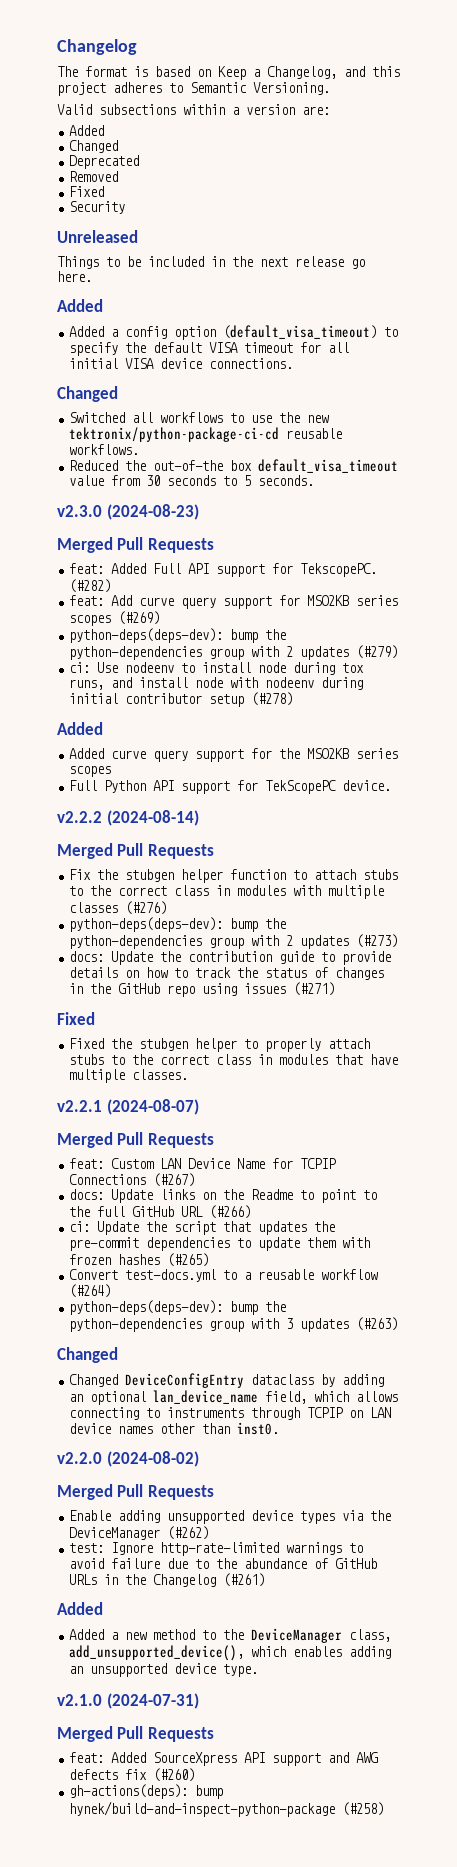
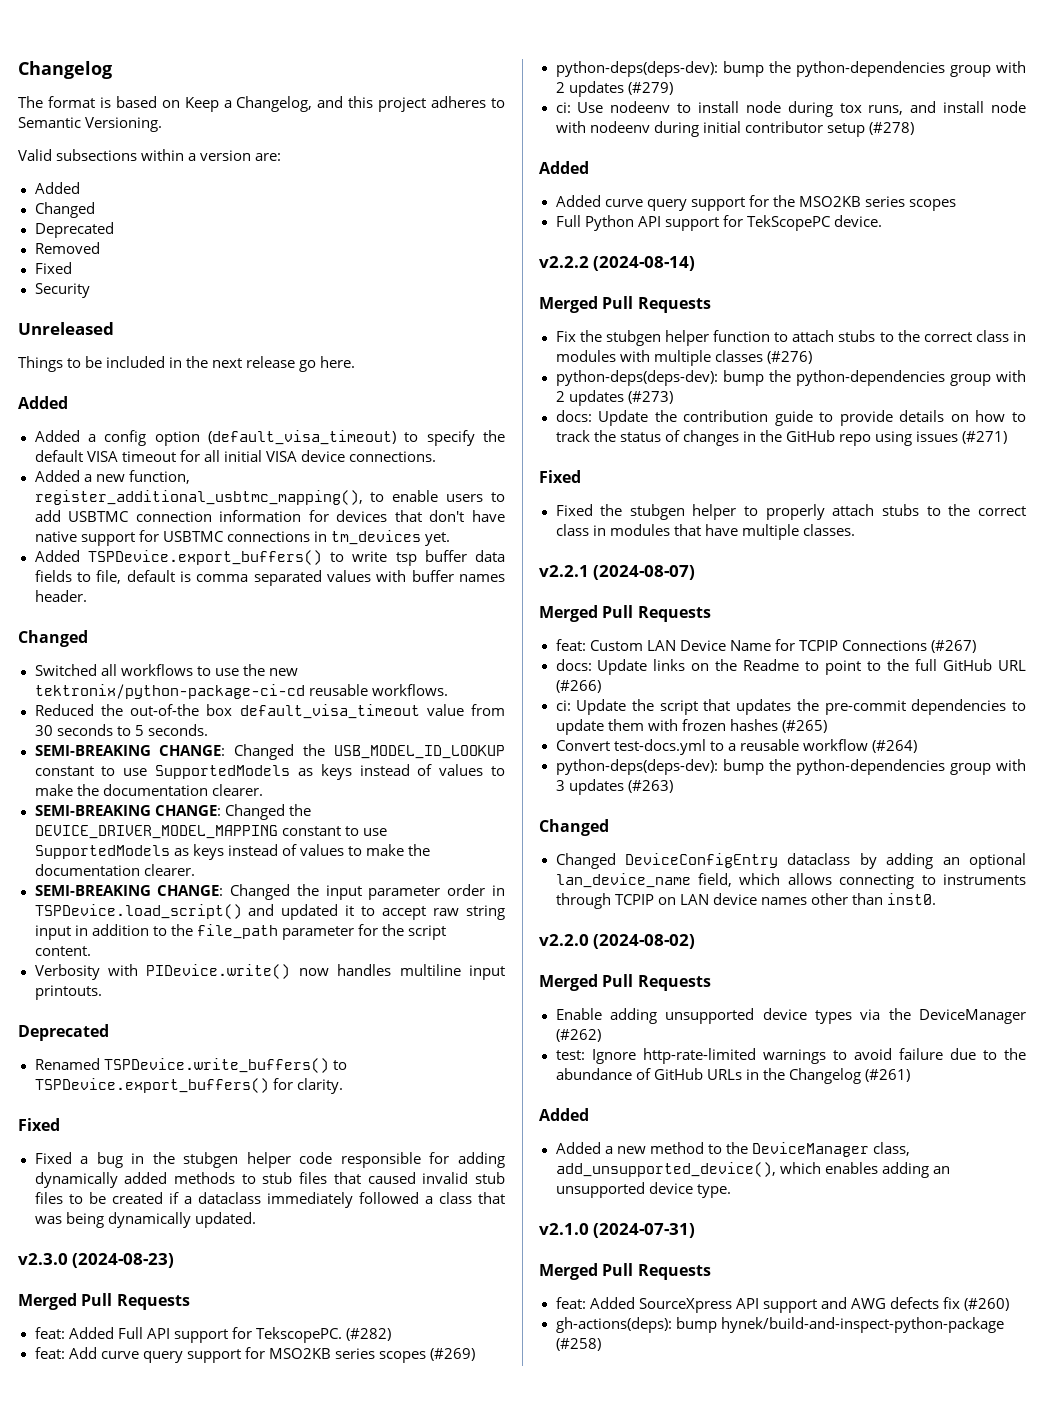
(294, 363) none -> [34,470,190,484] [34,490,505,505] [34,510,505,522] [34,530,450,546] [34,550,505,566] [34,570,506,586] [34,590,87,602] // Added a new function, register_additional_usbtmc_mapping(), to enable users to add USBTMC connection information for devices that don't have native support for USBTMC connections in tm_devices yet. // Added TSPDevice.export_buffers() to write tsp buffer data fields to file, default is comma separated values with buffer names header.
(315, 480) none -> [34,744,505,760] [34,764,505,780] [34,784,263,796] [34,804,311,820] [34,825,387,839] [34,844,430,860] [34,864,195,876] [34,884,505,900] [34,904,506,920] [34,924,446,940] [34,946,91,956] [34,964,506,980] [34,985,102,1000] [18,1024,109,1041] [34,1058,347,1073] [34,1078,343,1094] [18,1118,60,1131] [34,1152,506,1168] [34,1172,506,1188] [34,1192,505,1208] [34,1212,256,1228] // SEMI-BREAKING CHANGE: Changed the USB_MODEL_ID_LOOKUP constant to use SupportedModels as keys instead of values to make the documentation clearer. // SEMI-BREAKING CHANGE: Changed the DEVICE_DRIVER_MODEL_MAPPING constant to use SupportedModels as keys instead of values to make the documentation clearer. // SEMI-BREAKING CHANGE: Changed the input parameter order in TSPDevice.load_script() and updated it to accept raw string input in addition to the file_path parameter for the script content. // Verbosity with PIDevice.write() now handles multiline input printouts. // Deprecated // Renamed TSPDevice.write_buffers() to TSPDevice.export_buffers() for clarity. // Fixed // Fixed a bug in the stubgen helper code responsible for adding dynamically added methods to stub files that caused invalid stub files to be created if a dataclass immediately followed a class that was being dynamically updated.

